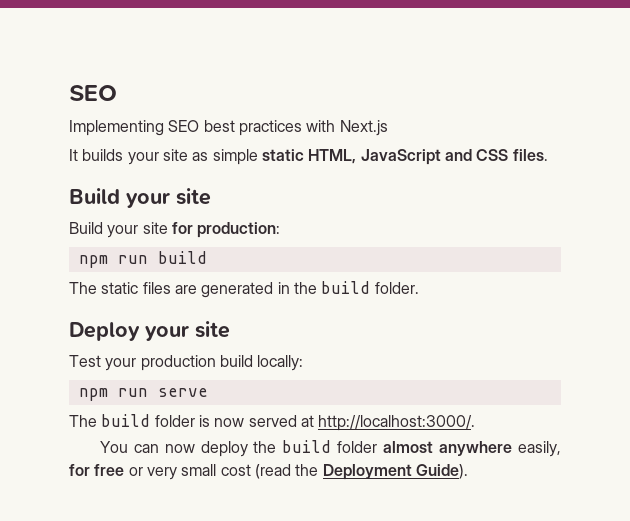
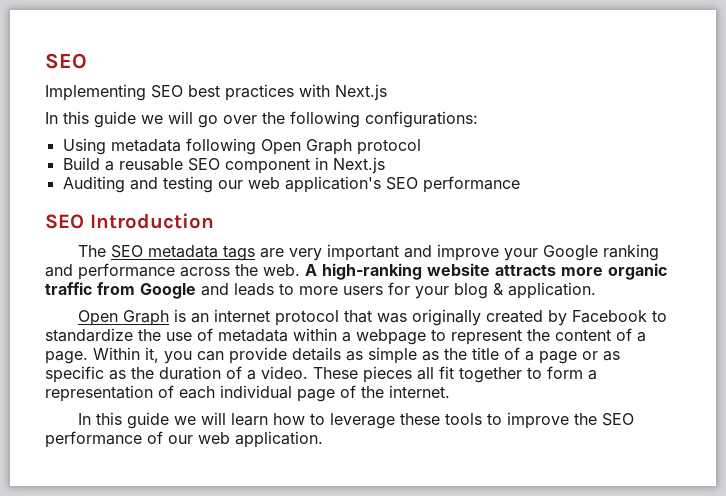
[69,149,548,165] [69,188,211,208] [69,222,281,238] [78,251,207,268] [69,281,419,298] [69,321,230,341] [69,355,304,371] [78,388,208,401] [69,414,476,431] [99,440,561,457] [69,464,468,480] It builds your site as simple static HTML, JavaScript and CSS files. // Build your site // Build your site for production: // npm run build // The static files are generated in the build folder. // Deploy your site // Test your production build locally: // npm run serve // The build folder is now served at http://localhost:3000/. // You can now deploy the build folder almost anywhere easily, for free or very small cost (read the Deployment Guide). -> [45,111,478,128] [62,138,421,155] [62,157,385,174] [62,176,520,193] [45,213,214,229] [78,244,660,261] [45,263,667,280] [45,282,596,299] [78,309,668,326] [45,328,646,345] [45,347,620,364] [45,366,597,383] [45,385,450,402] [78,412,635,429] [45,431,323,448] In this guide we will go over the following configurations: // Using metadata following Open Graph protocol // Build a reusable SEO component in Next.js // Auditing and testing our web application's SEO performance // SEO Introduction // The SEO metadata tags are very important and improve your Google ranking and performance across the web. A high-ranking website attracts more organic traffic from Google and leads to more users for your blog & application. // Open Graph is an internet protocol that was originally created by Facebook to standardize the use of metadata within a webpage to represent the content of a page. Within it, you can provide details as simple as the title of a page or as specific as the duration of a video. These pieces all fit together to form a representation of each individual page of the internet. // In this guide we will learn how to leverage these tools to improve the SEO performance of our web application.

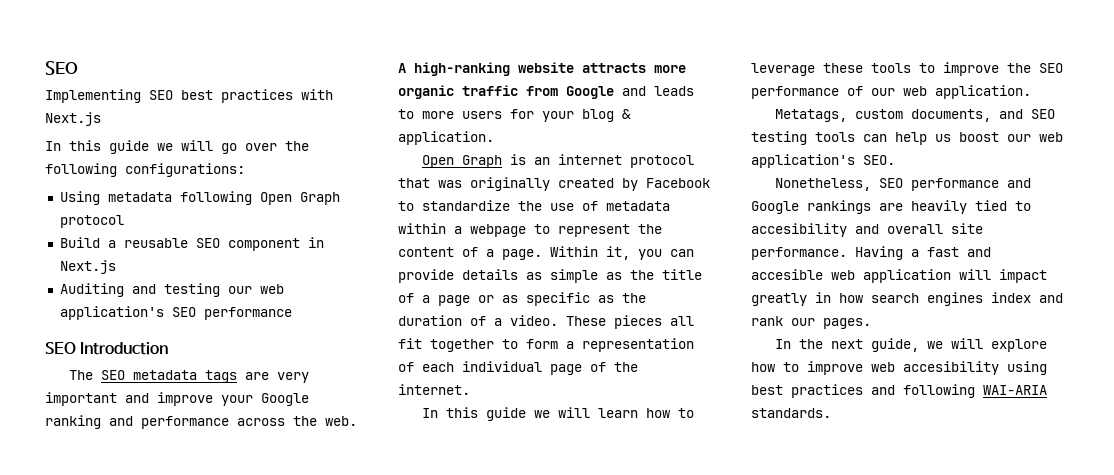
(323, 439) none -> [775,109,1056,122] [751,131,1063,145] [751,154,895,168] [775,178,1032,191] [751,200,1031,214] [751,223,983,237] [751,246,991,260] [751,269,1047,283] [751,292,1063,306] [751,316,871,329] [775,338,1048,352] [751,361,1047,375] [751,384,1047,398] [751,408,831,418] // Metatags, custom documents, and SEO testing tools can help us boost our web application's SEO. // Nonetheless, SEO performance and Google rankings are heavily tied to accesibility and overall site performance. Having a fast and accesible web application will impact greatly in how search engines index and rank our pages. // In the next guide, we will explore how to improve web accesibility using best practices and following WAI-ARIA standards.

